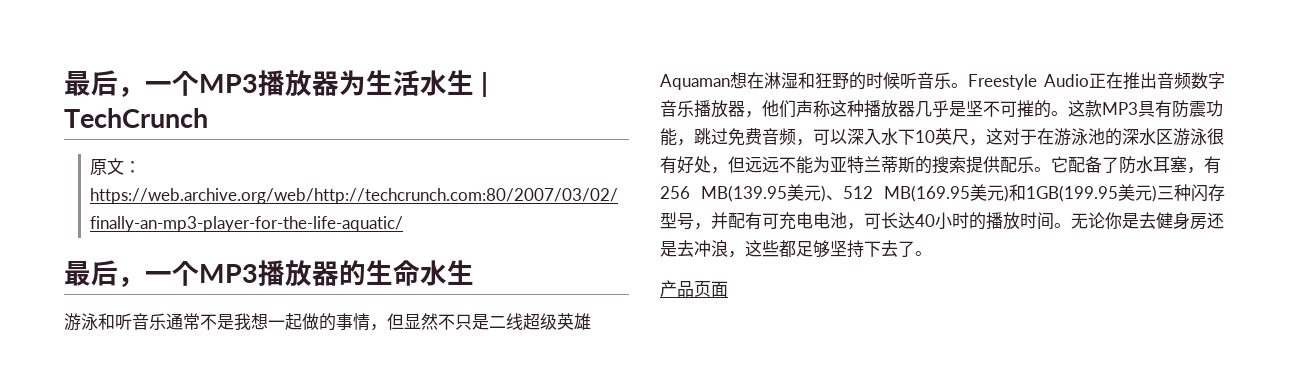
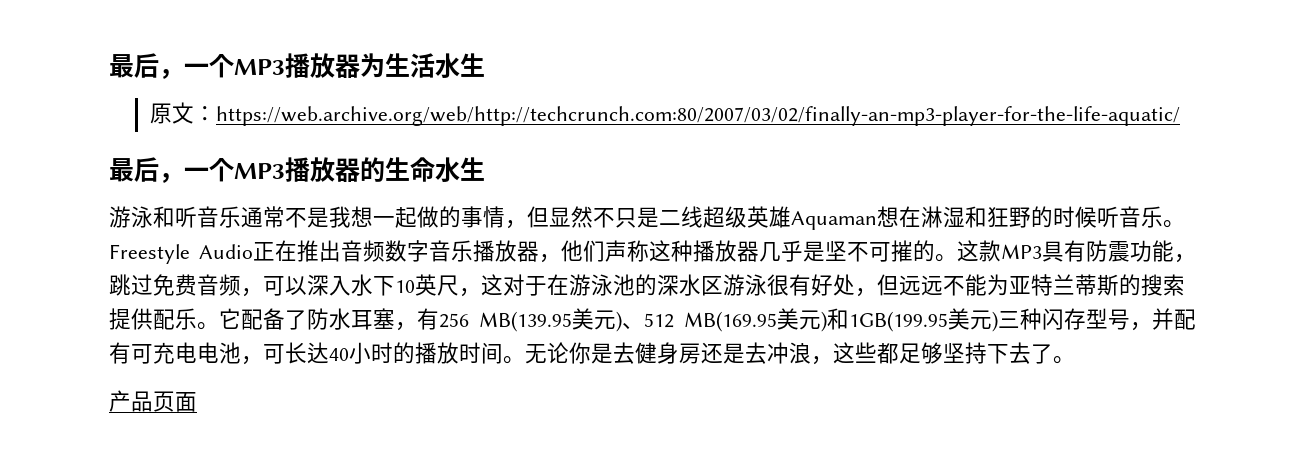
[481,72,489,97] [64,108,208,128] | TechCrunch -> (485, 65) none

